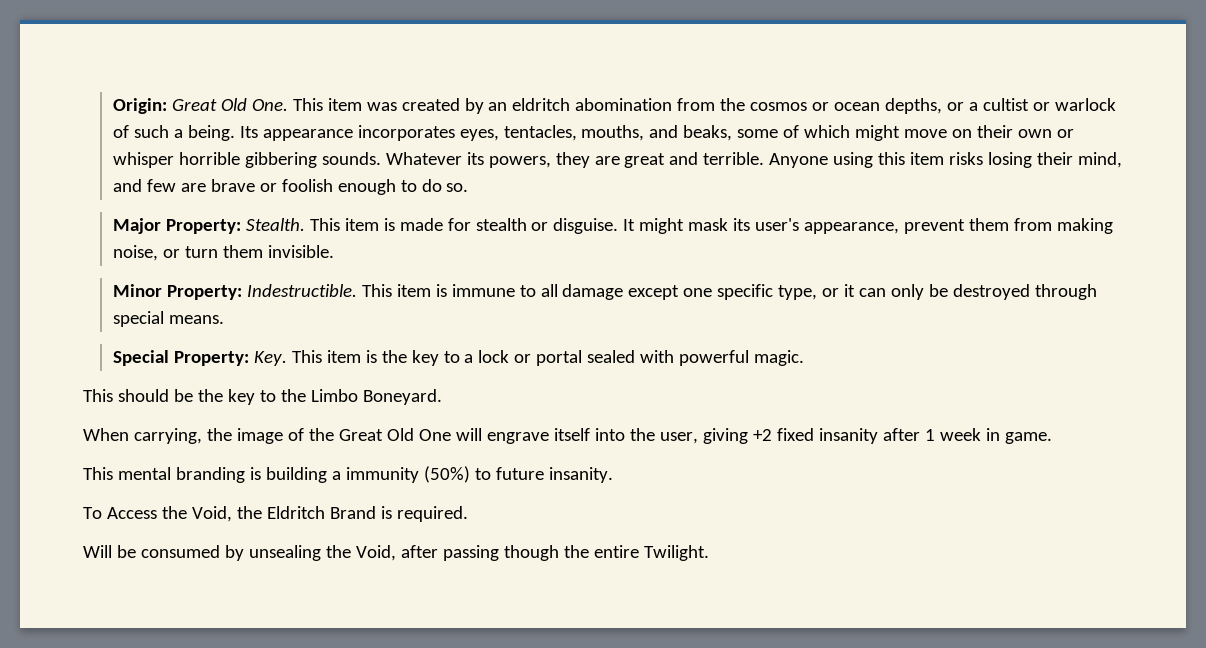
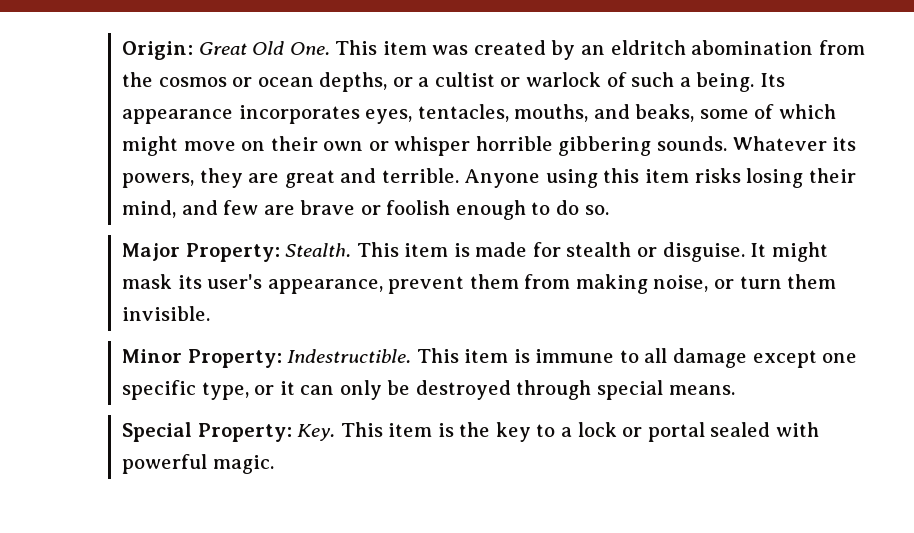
[83,389,442,405] [83,428,1052,444] [83,466,613,483] [83,506,468,522] [83,545,709,561] // This should be the key to the Limbo Boneyard. // When carrying, the image of the Great Old One will engrave itself into the user, giving +2 fixed insanity after 1 week in game. // This mental branding is building a immunity (50%) to future insanity. // To Access the Void, the Eldritch Brand is required. // Will be consumed by unsealing the Void, after passing though the entire Twilight. -> (274, 464) none

